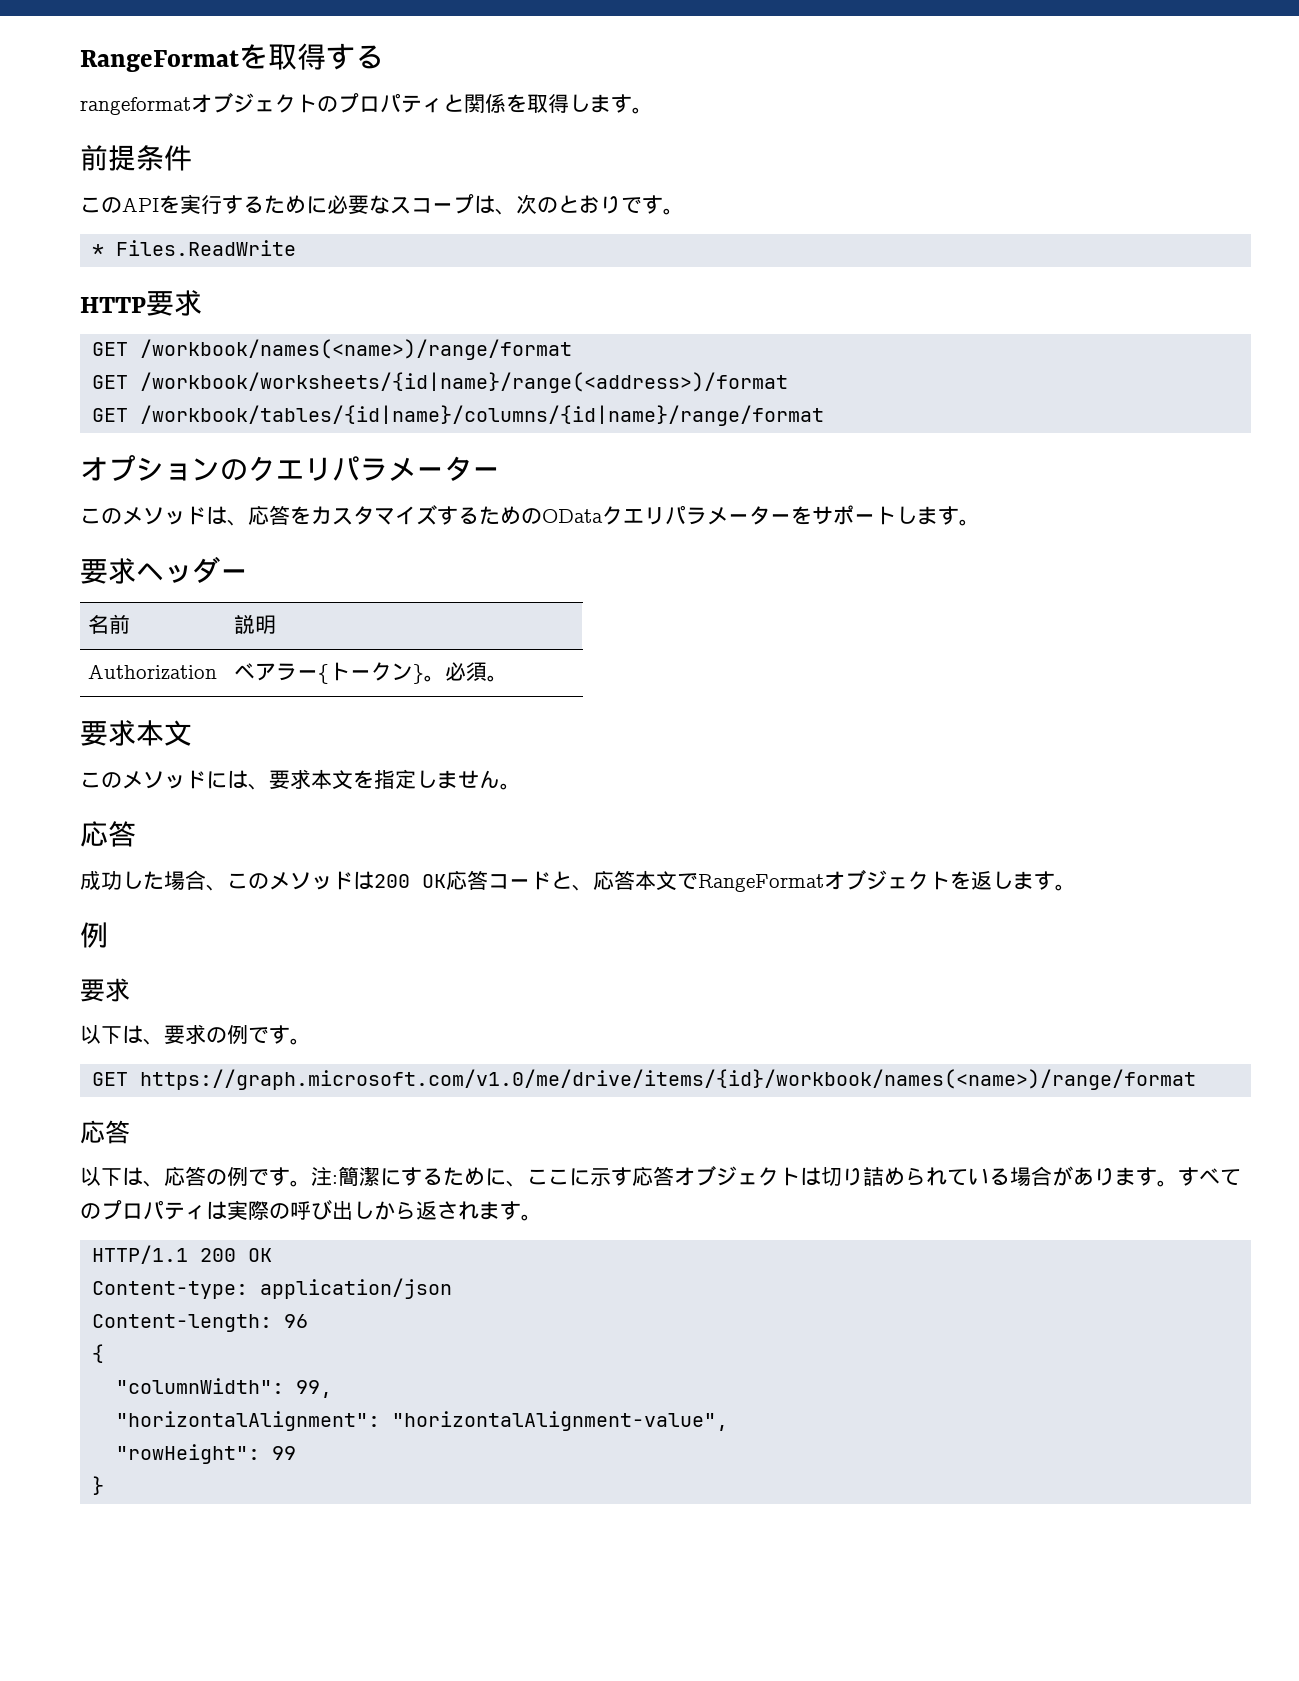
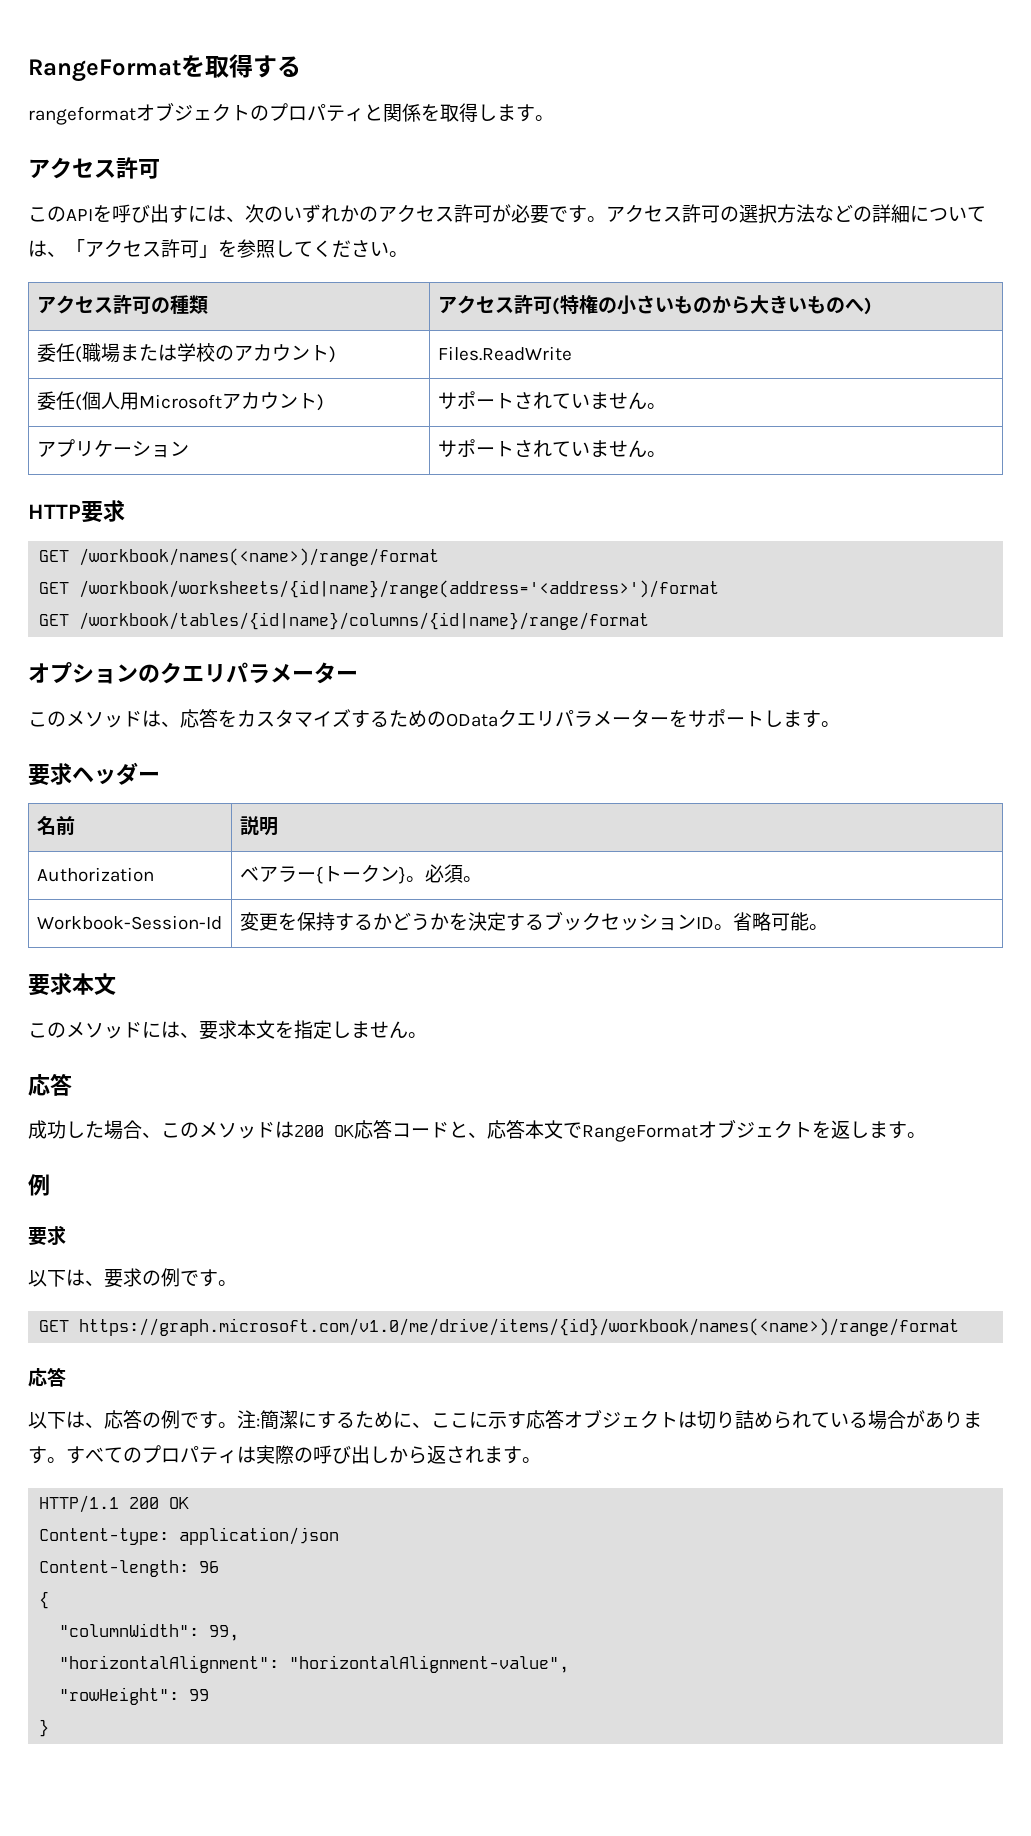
[80,145,192,171] 前提条件 -> [28,157,160,179] アクセス許可
[180,194,684,215] [92,240,297,256] 実行するために必要なスコープは、次のとおりです。 // * Files.ReadWrite -> [112,204,986,224] [28,239,408,258] [36,294,208,314] [437,294,872,315] [36,343,336,363] [437,346,572,361] [36,391,324,411] [437,391,666,410] [36,439,189,458] [437,439,666,458] 呼び出すには、次のいずれかのアクセス許可が必要です。アクセス許可の選択方法などの詳細については、「アクセス許可」を参照してください。 // アクセス許可の種類 | アクセス許可(特権の小さいものから大きいものへ) // 委任(職場または学校のアカウント) | Files.ReadWrite // 委任(個人用Microsoftアカウント) | サポートされていません。 // アプリケーション | サポートされていません。
[140,372,789,393] /workbook/worksheets/{id|name}/range(<address>)/format -> [79,580,720,598] /workbook/worksheets/{id|name}/range(address='<address>')/format
(509, 678) none -> [36,915,222,930] [239,911,828,931] // Workbook-Session-Id | 変更を保持するかどうかを決定するブックセッションID。省略可能。

